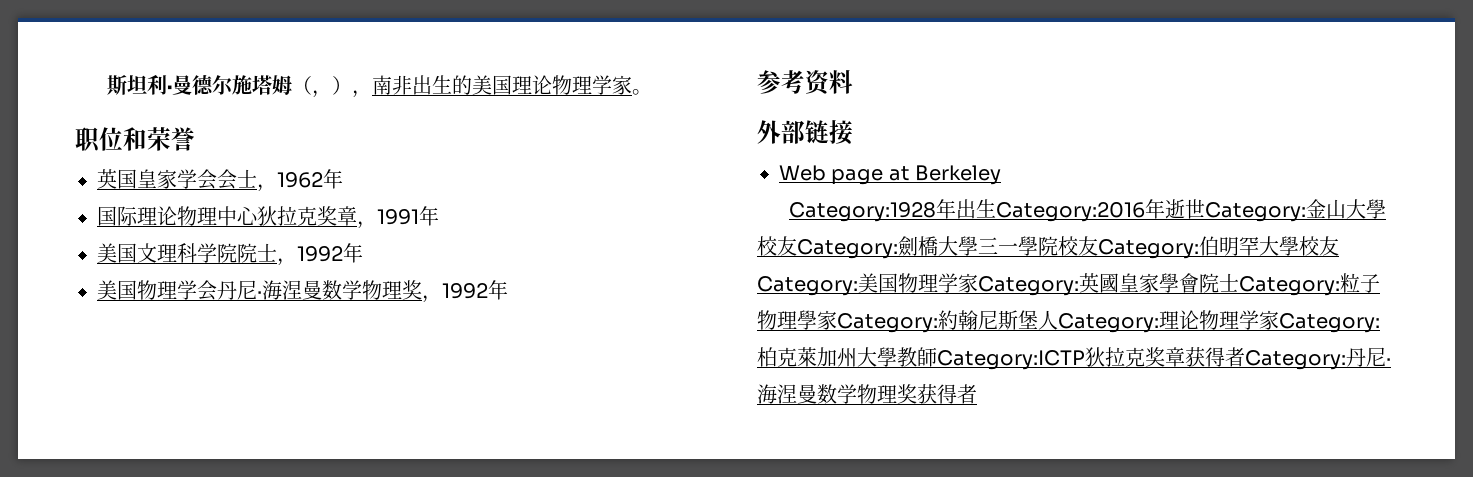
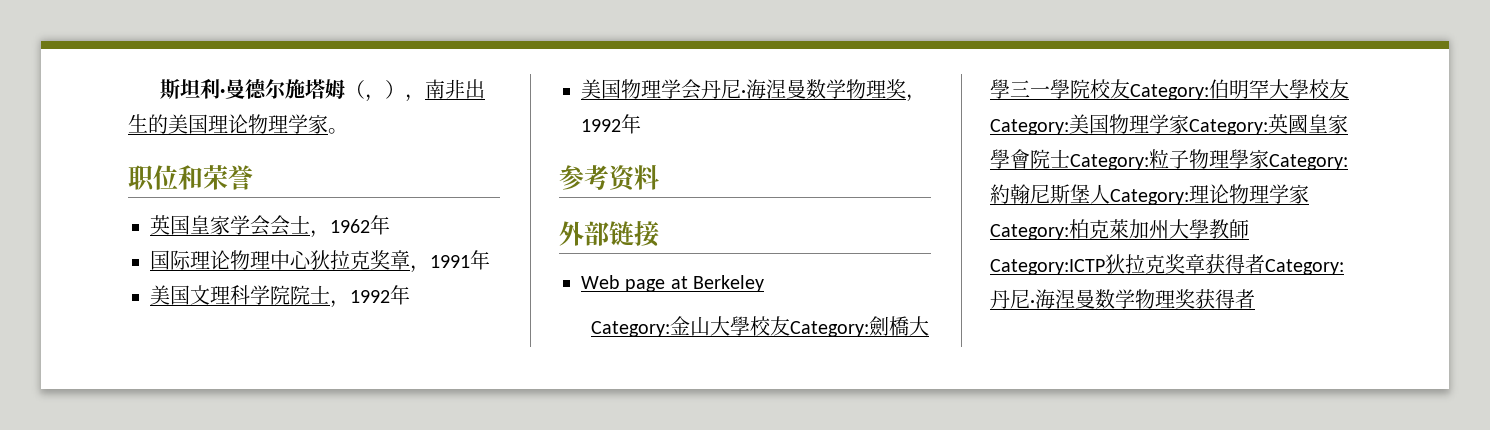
[789,199,1206,222] Category:1928年出生Category:2016年逝世 -> (765, 283) none

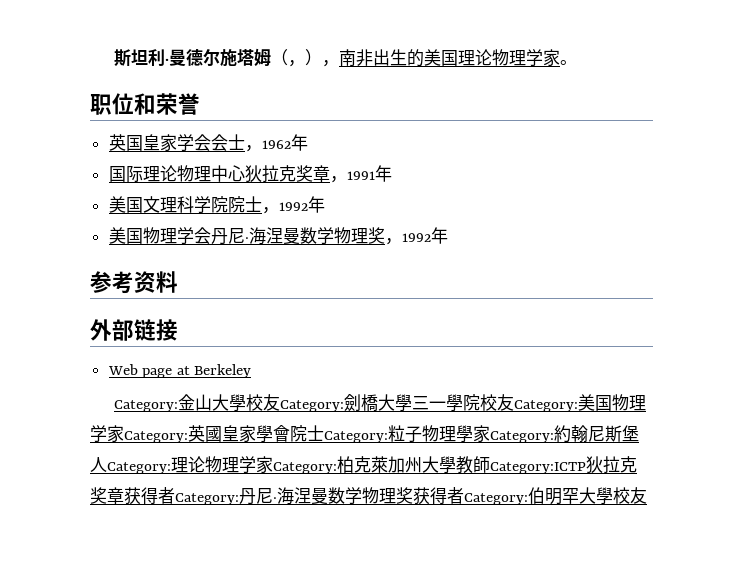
[1209,79,1349,99] [990,119,1069,135] 伯明罕大學校友Category: -> (579, 406) none
(1255, 299) none -> [464,487,647,505] Category:伯明罕大學校友

